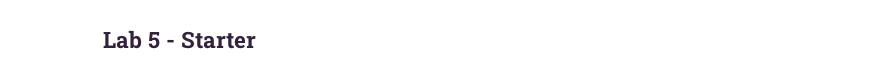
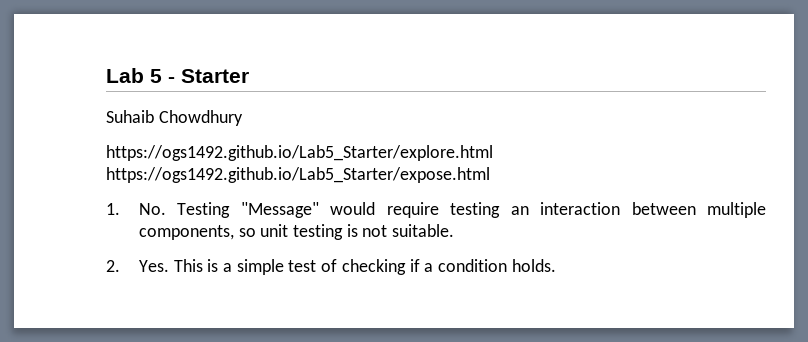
(257, 40) none -> [106,110,243,126] [106,145,493,161] [106,167,490,183] [106,202,766,218] [138,224,455,240] [106,259,556,275] // Suhaib Chowdhury // https://ogs1492.github.io/Lab5_Starter/explore.html https://ogs1492.github.io/Lab5_Starter/expose.html // 1. No. Testing "Message" would require testing an interaction between multiple components, so unit testing is not suitable. // 2. Yes. This is a simple test of checking if a condition holds.

